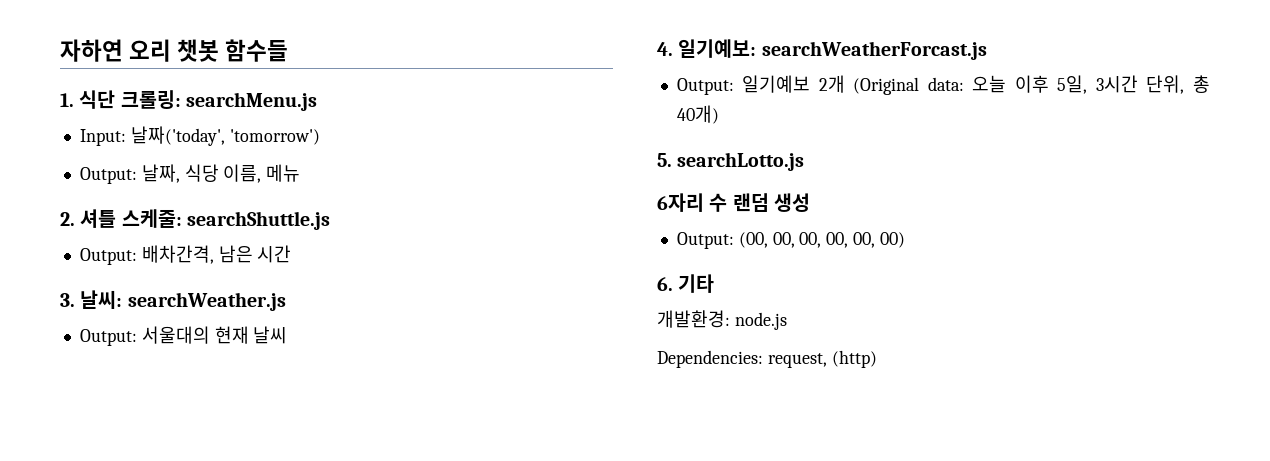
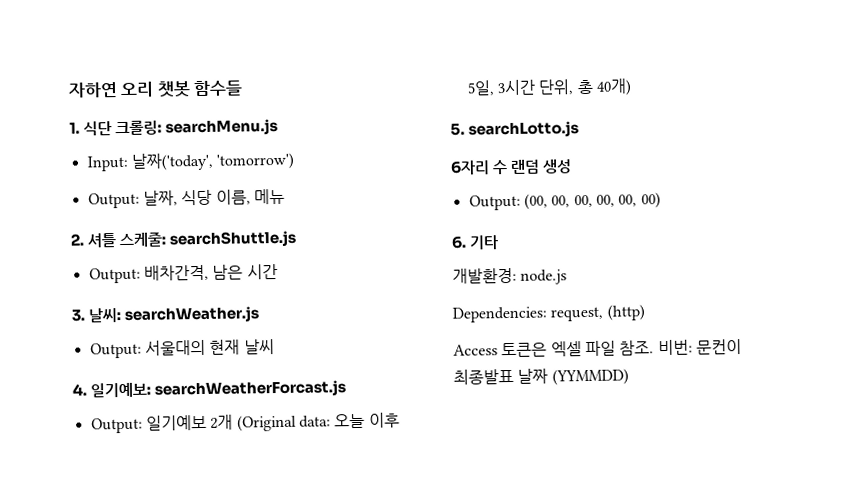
(877, 359) none -> [453,339,742,358] [453,368,629,386] // Access 토큰은 엑셀 파일 참조. 비번: 문컨이 최종발표 날짜 (YYMMDD)

